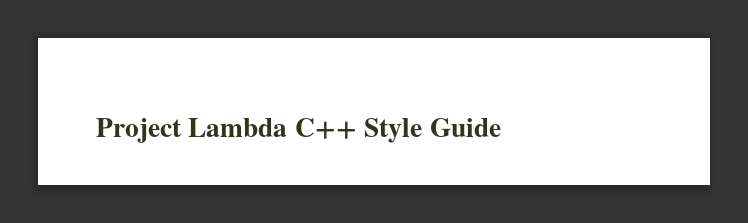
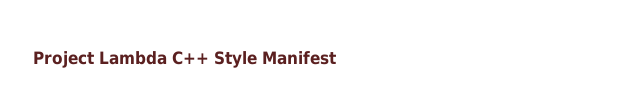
[429,118,501,137] Guide -> [262,51,336,65] Manifest

